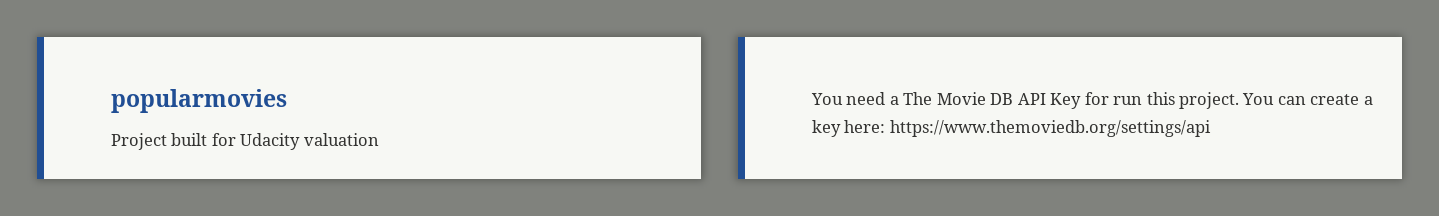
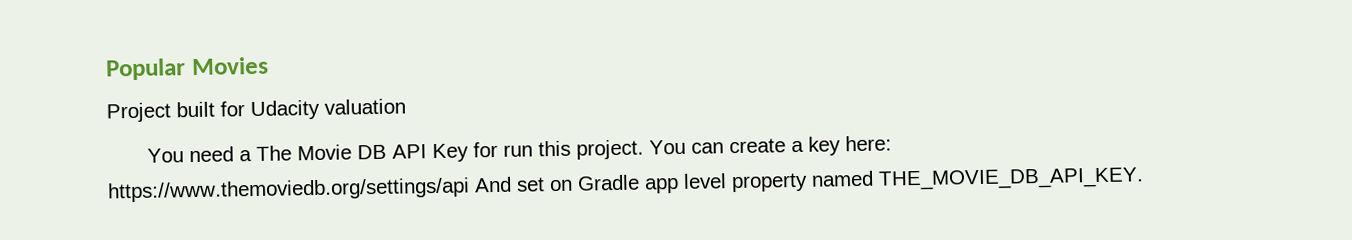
[111,89,287,113] popularmovies -> [105,56,269,81] Popular Movies
(1211, 128) none -> [474,167,1144,194] And set on Gradle app level property named THE_MOVIE_DB_API_KEY.

